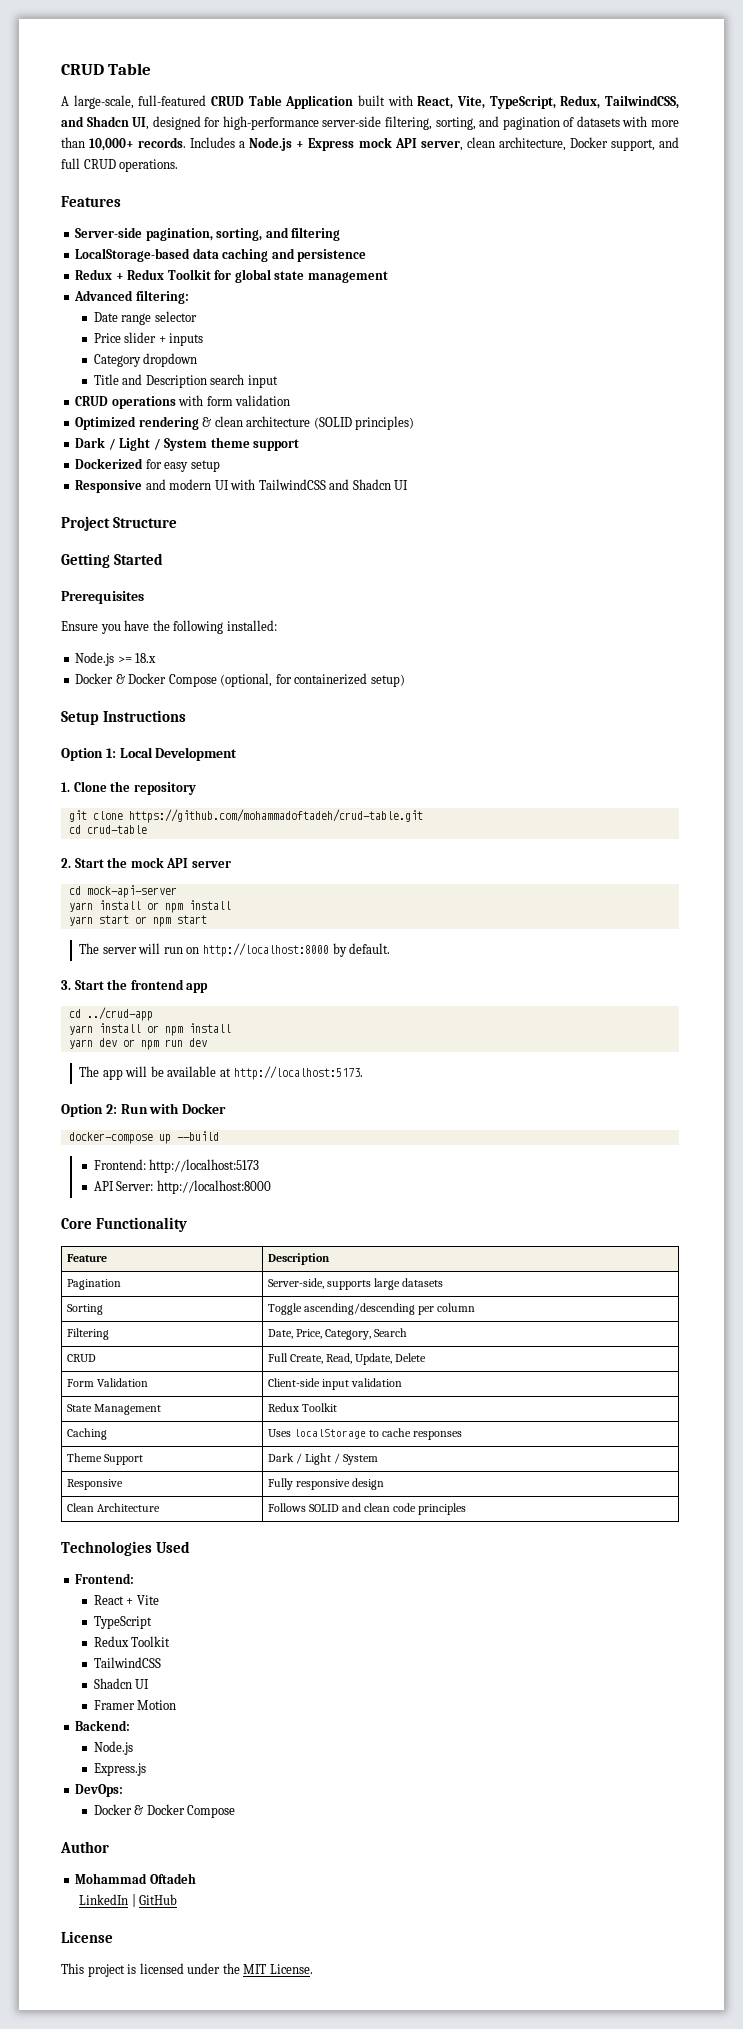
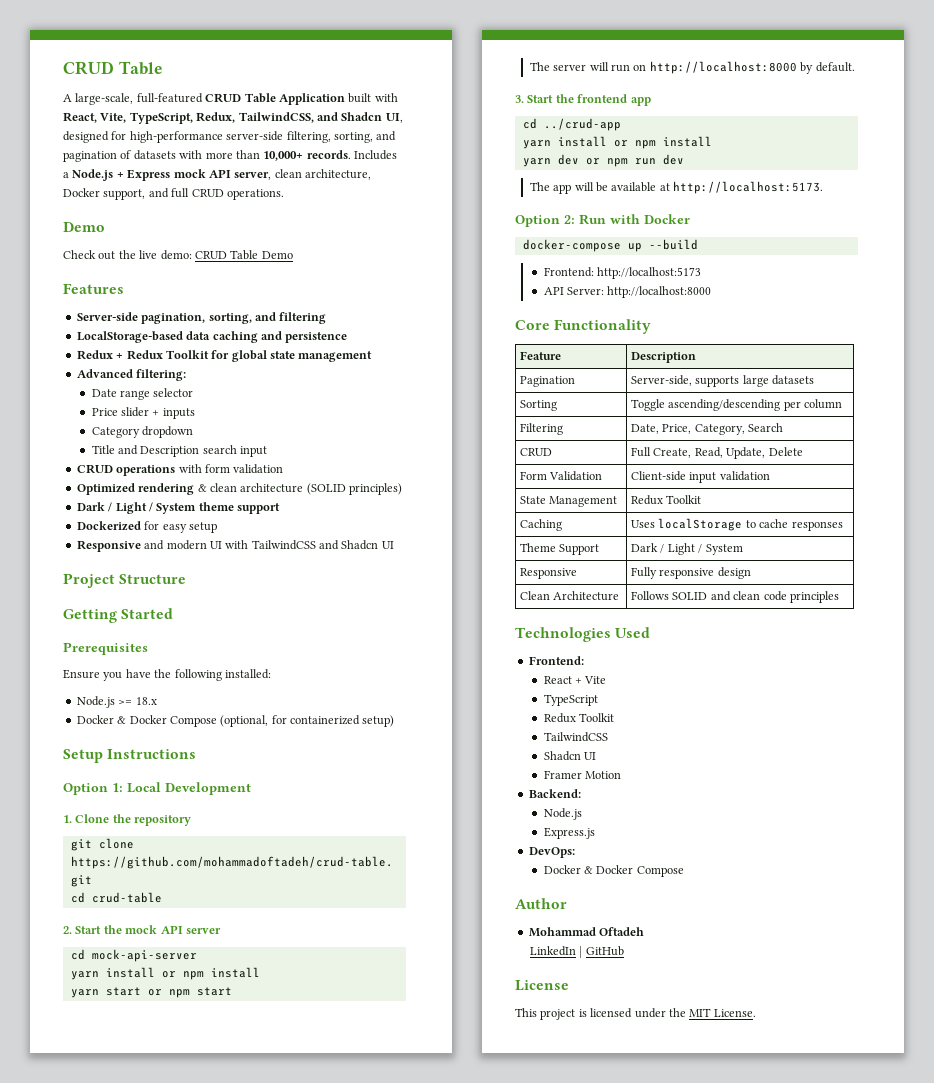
(179, 165) none -> [63,222,105,232] [63,250,293,260] // Demo // Check out the live demo: CRUD Table Demo

